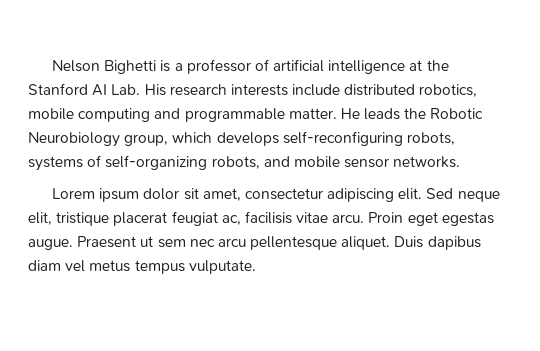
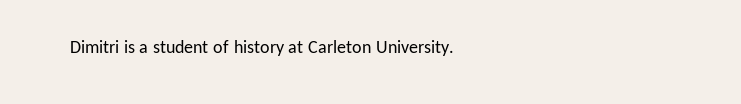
[52,59,449,74] [28,83,478,97] [28,108,484,122] [28,131,455,147] [28,155,461,171] [52,188,500,202] [28,211,494,226] [28,236,481,250] [28,260,256,274] Nelson Bighetti is a professor of artificial intelligence at the Stanford AI Lab. His research interests include distributed robotics, mobile computing and programmable matter. He leads the Robotic Neurobiology group, which develops self-reconfiguring robots, systems of self-organizing robots, and mobile sensor networks. // Lorem ipsum dolor sit amet, consectetur adipiscing elit. Sed neque elit, tristique placerat feugiat ac, facilisis vitae arcu. Proin eget egestas augue. Praesent ut sem nec arcu pellentesque aliquet. Duis dapibus diam vel metus tempus vulputate. -> [70,40,454,56] Dimitri is a student of history at Carleton University.

